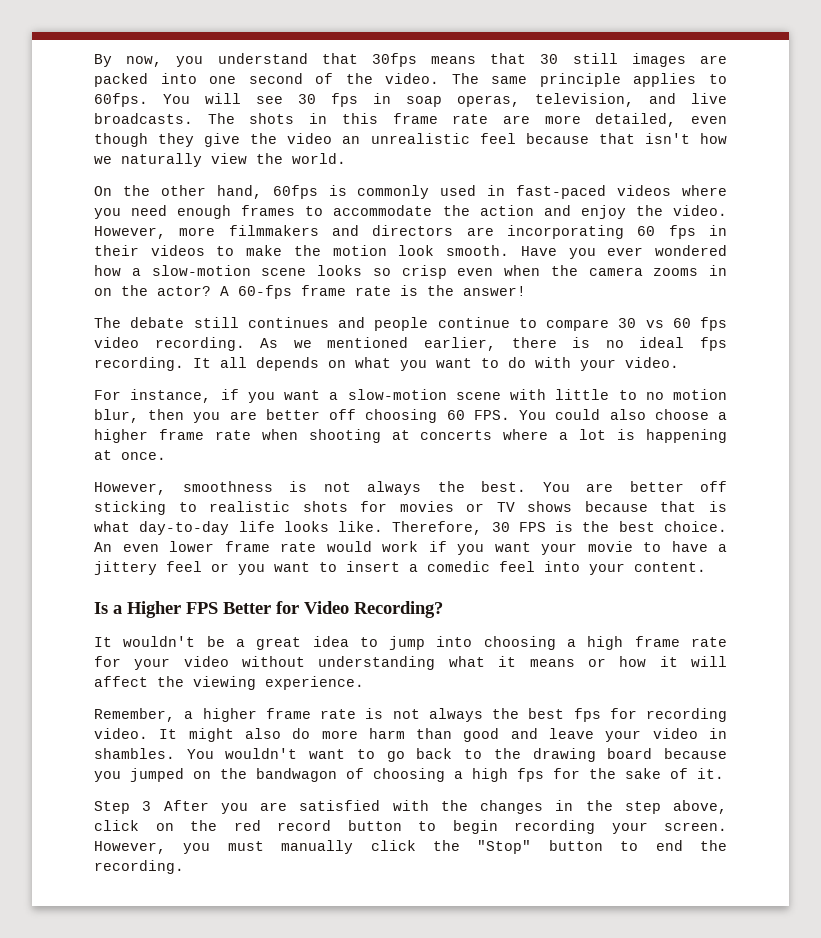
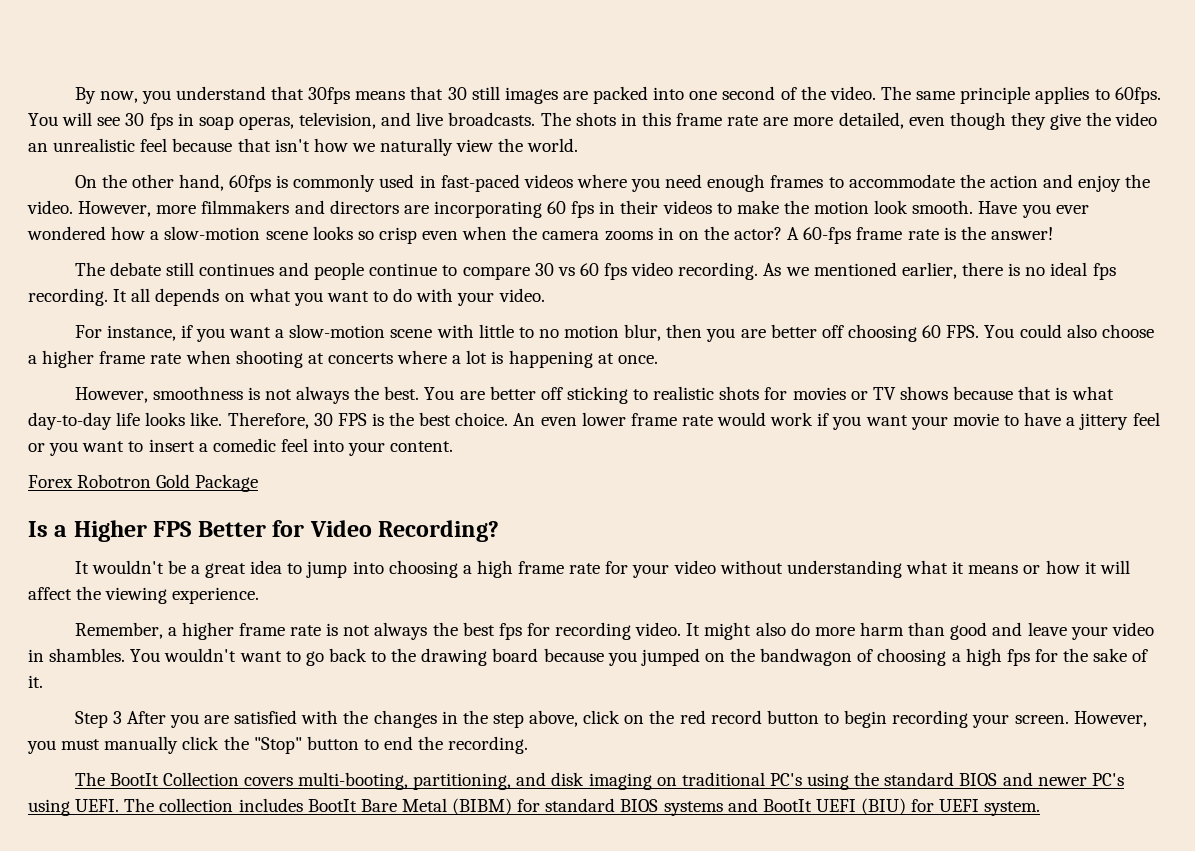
(706, 567) none -> [28,474,259,492] // Forex Robotron Gold Package
(184, 867) none -> [74,772,1124,790] [28,798,1041,816] // The BootIt Collection covers multi-booting, partitioning, and disk imaging on traditional PC's using the standard BIOS and newer PC's using UEFI. The collection includes BootIt Bare Metal (BIBM) for standard BIOS systems and BootIt UEFI (BIU) for UEFI system.

